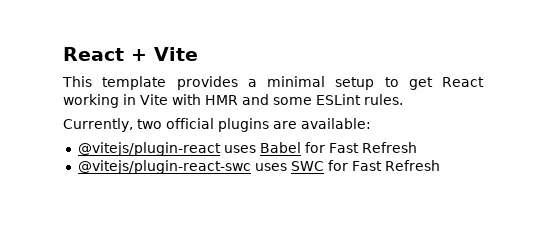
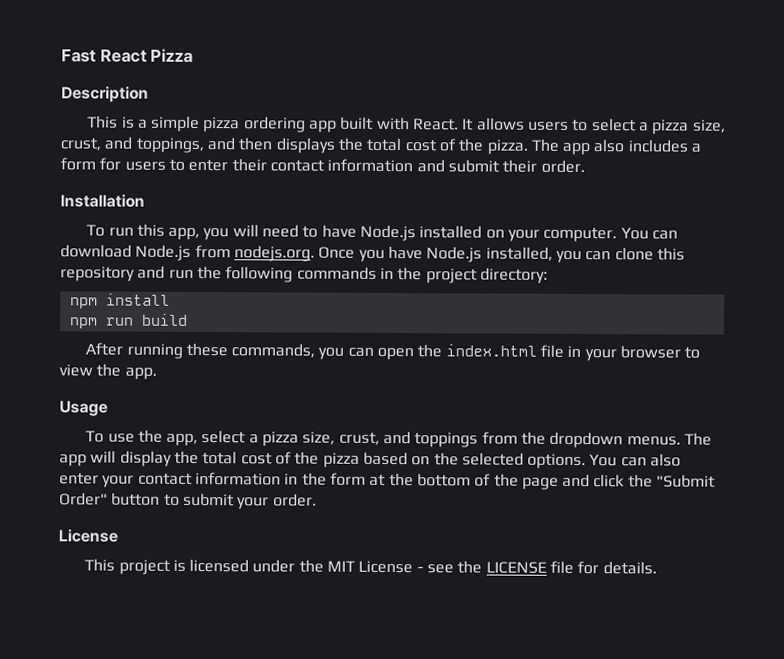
[63,47,198,61] [62,76,484,90] [63,94,403,108] [63,118,371,132] [77,142,417,156] [77,160,440,174] React + Vite // This template provides a minimal setup to get React working in Vite with HMR and some ESLint rules. // Currently, two official plugins are available: // @vitejs/plugin-react uses Babel for Fast Refresh // @vitejs/plugin-react-swc uses SWC for Fast Refresh -> [61,48,194,63] [61,86,149,103] [87,115,726,135] [60,136,702,156] [60,157,585,174] [60,194,145,208] [86,223,678,243] [60,244,685,263] [60,265,548,284] [69,293,170,309] [69,313,188,329] [85,342,701,362] [59,363,157,380] [59,400,108,417] [85,429,712,449] [59,450,682,470] [59,471,717,490] [59,492,317,510] [58,529,118,543] [84,558,657,575] Fast React Pizza // Description // This is a simple pizza ordering app built with React. It allows users to select a pizza size, crust, and toppings, and then displays the total cost of the pizza. The app also includes a form for users to enter their contact information and submit their order. // Installation // To run this app, you will need to have Node.js installed on your computer. You can download Node.js from nodejs.org. Once you have Node.js installed, you can clone this repository and run the following commands in the project directory: // npm install // npm run build // After running these commands, you can open the index.html file in your browser to view the app. // Usage // To use the app, select a pizza size, crust, and toppings from the dropdown menus. The app will display the total cost of the pizza based on the selected options. You can also enter your contact information in the form at the bottom of the page and click the "Submit Order" button to submit your order. // License // This project is licensed under the MIT License - see the LICENSE file for details.

